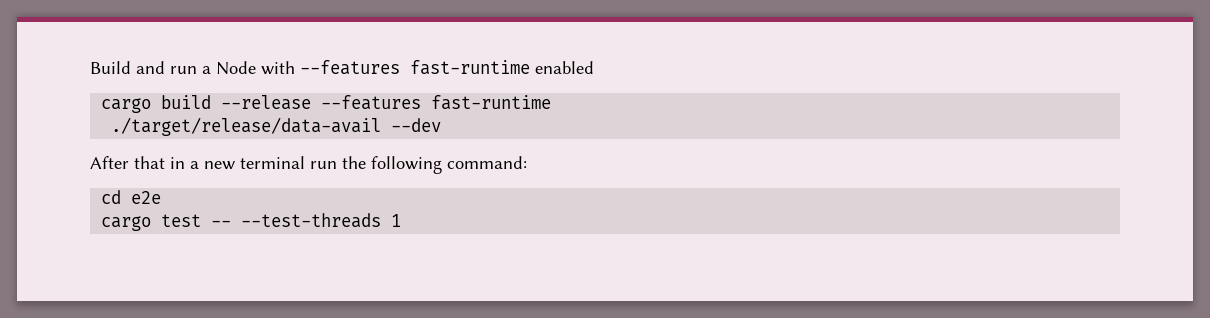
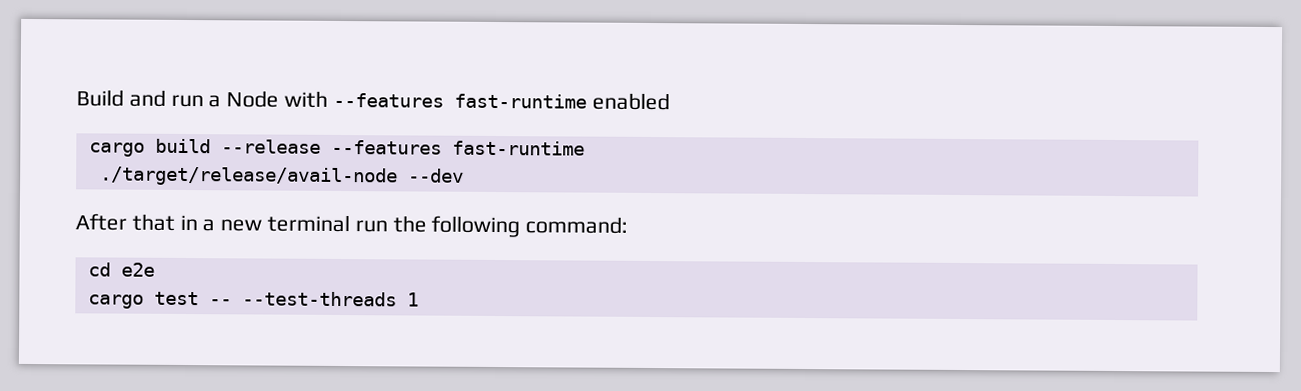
[111,117,382,136] ./target/release/data-avail -> [99,166,398,187] ./target/release/avail-node

